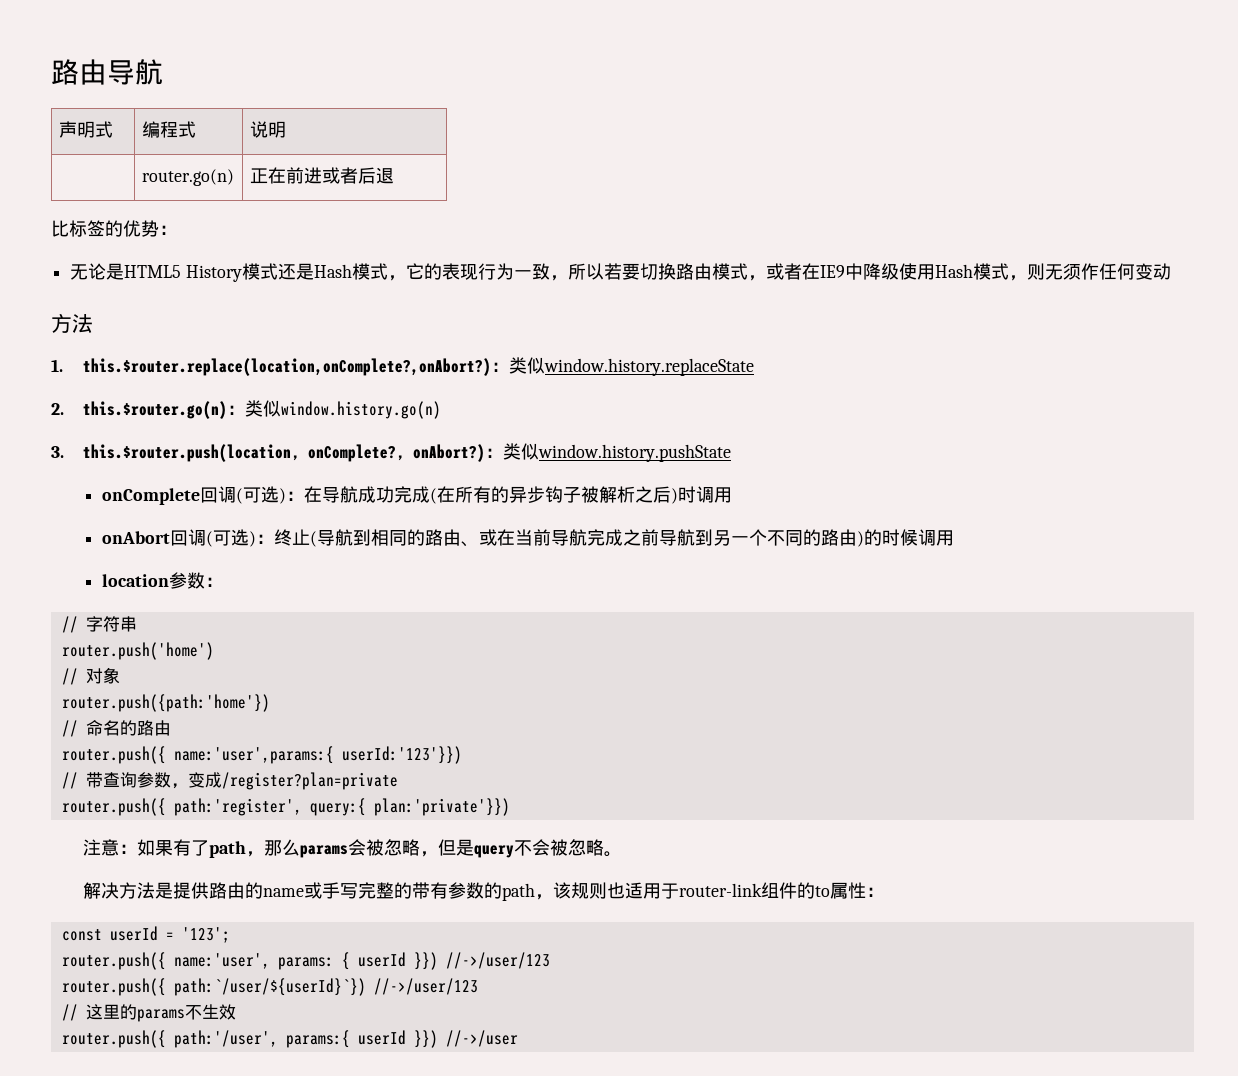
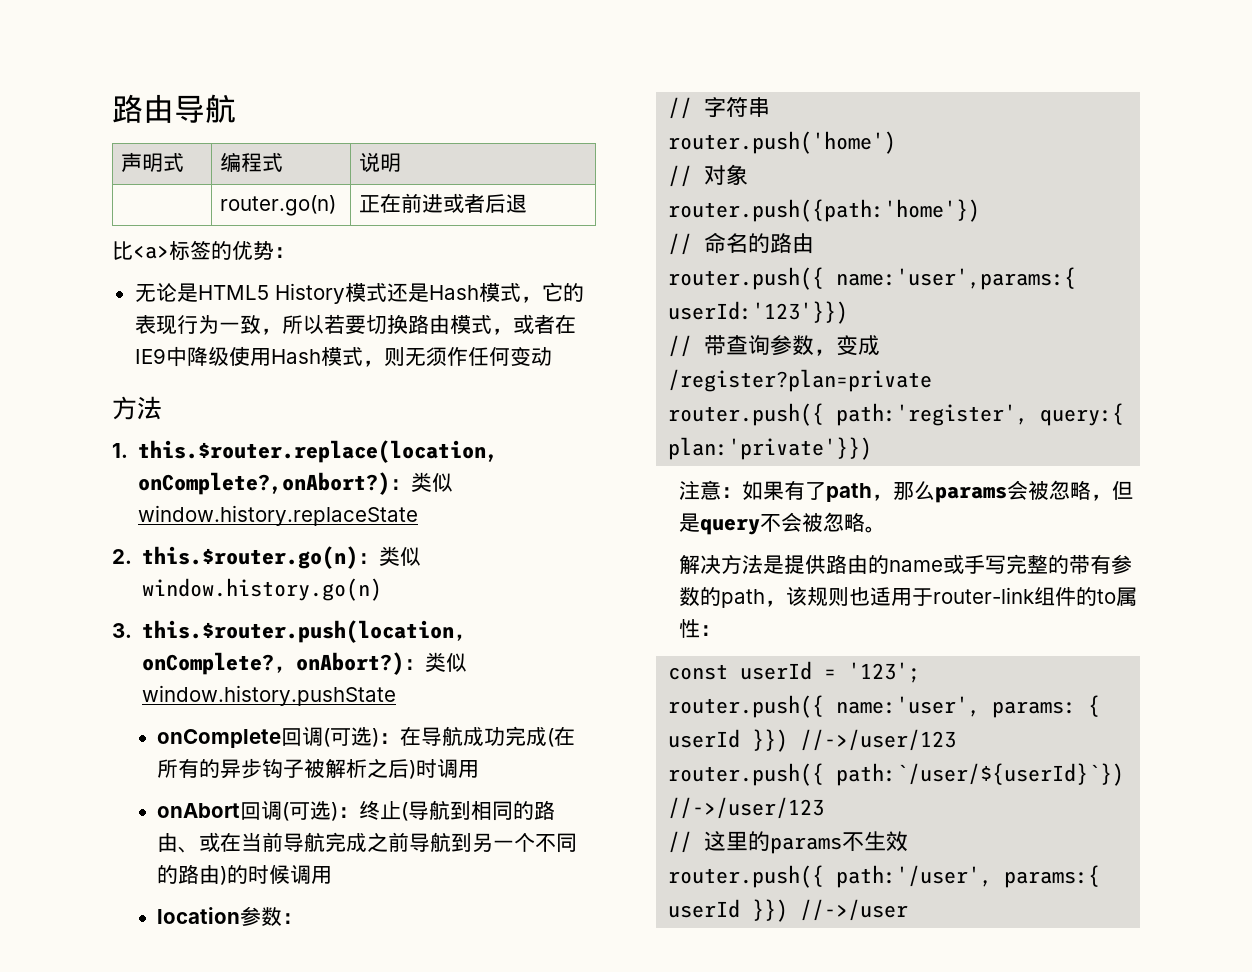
(69, 228) none -> [133,245,169,259] <a>

